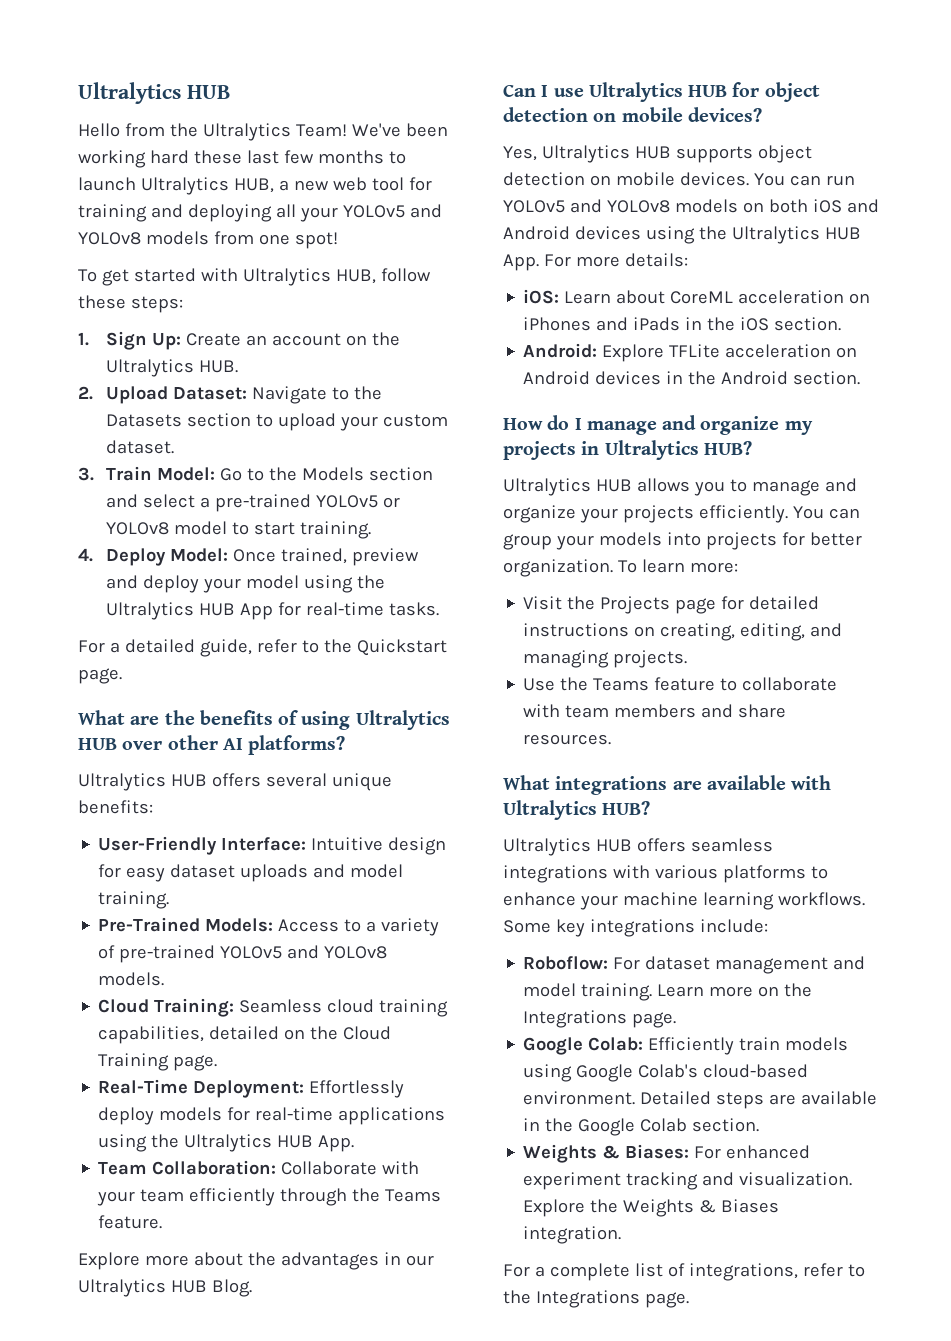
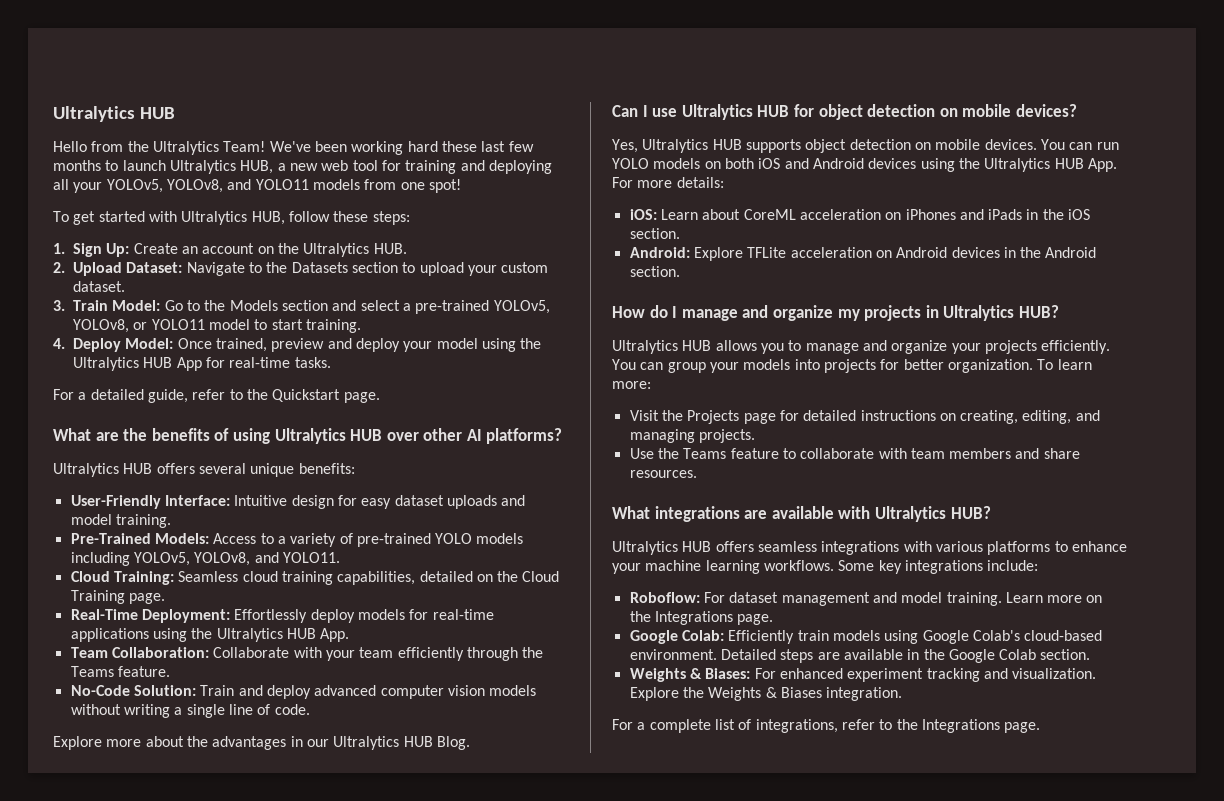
[342,204,442,218] [78,232,141,245] YOLOv5 and YOLOv8 -> [106,179,309,193] YOLOv5, YOLOv8, and YOLO11
[316,495,401,508] [106,522,170,535] YOLOv5 or YOLOv8 -> [493,300,550,314] [73,319,205,333] YOLOv5, YOLOv8, or YOLO11
[220,945,388,959] [98,972,165,986] YOLOv5 and YOLOv8 models. -> [435,533,524,544] [70,552,340,566] YOLO models including YOLOv5, YOLOv8, and YOLO11.
(163, 1222) none -> [70,685,537,699] [70,704,310,718] // No-Code Solution: Train and deploy advanced computer vision models without writing a single line of code.
[503,199,670,213] YOLOv5 and YOLOv8 -> [612,158,649,169] YOLO

